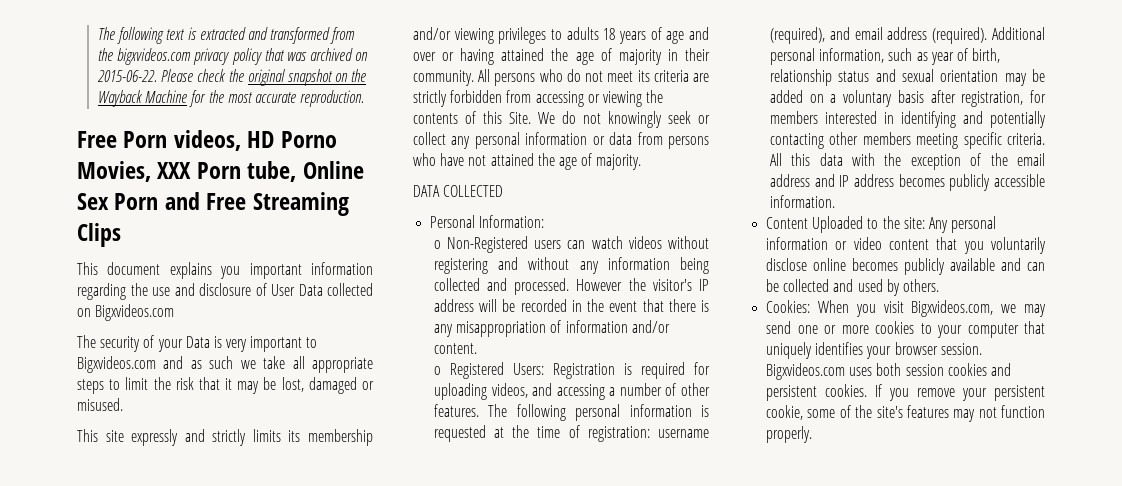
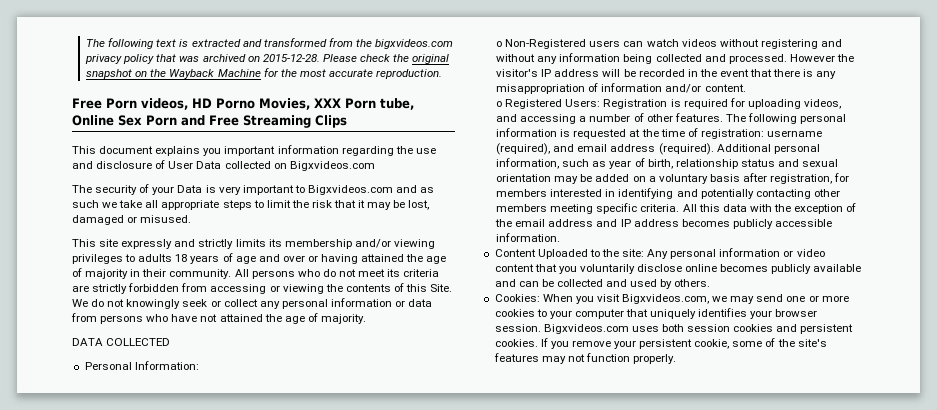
[96,70,157,82] 2015-06-22. -> [262,54,320,62] 2015-12-28.

